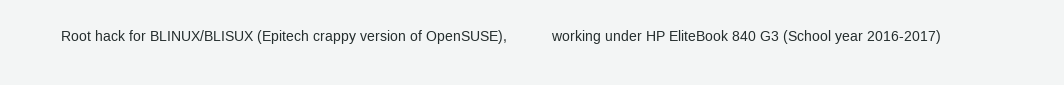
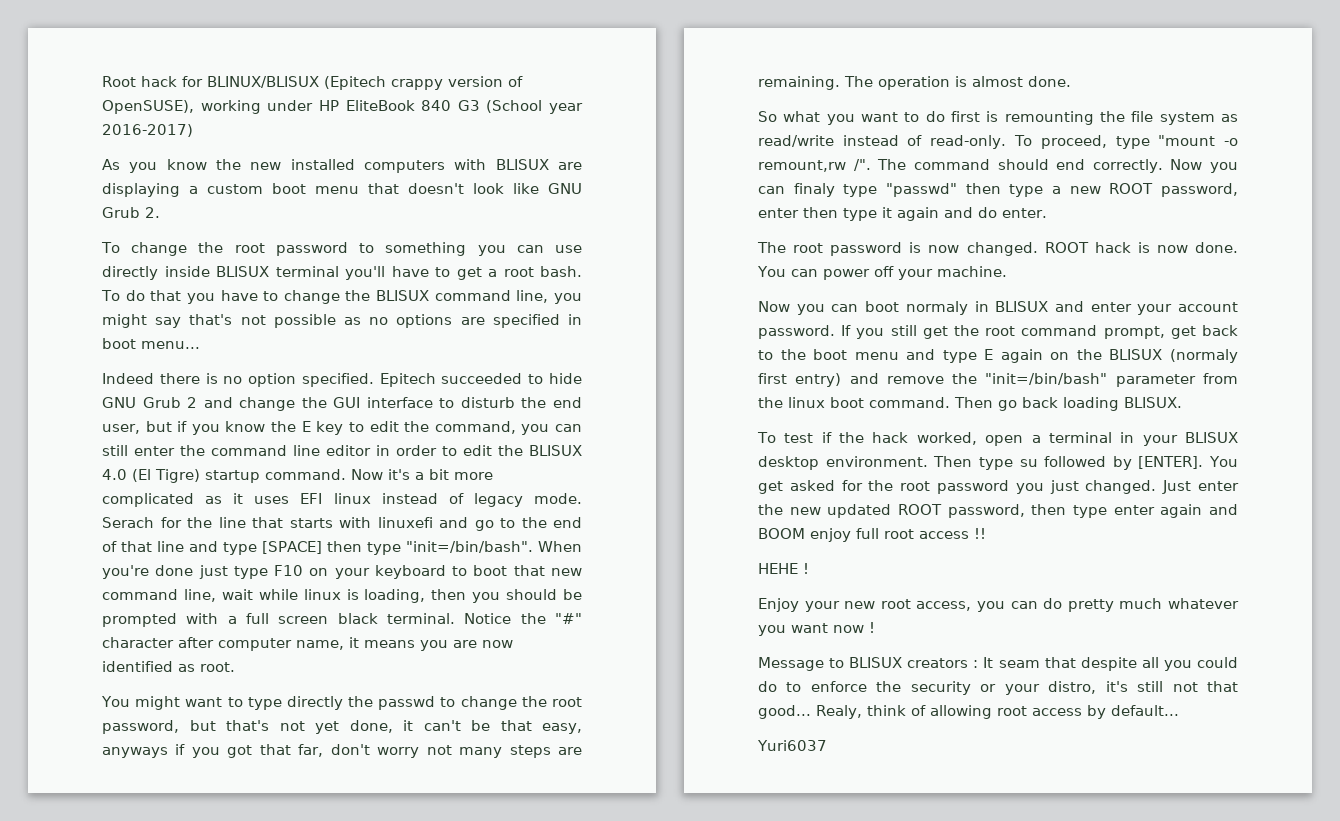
(941, 37) none -> [102,159,582,173] [102,183,582,197] [102,207,160,218] [101,242,582,256] [102,266,582,280] [101,290,582,304] [102,314,582,328] [102,338,200,349] [102,373,582,387] [102,397,582,411] [102,421,583,435] [102,445,582,456] [102,469,493,483] [102,493,582,507] [102,517,582,531] [102,541,582,555] [102,565,582,579] [102,589,582,603] [102,613,582,627] [102,637,513,651] [102,661,235,672] [101,696,582,710] [102,720,582,734] [102,744,582,758] [758,76,1071,90] [758,111,1238,125] [758,135,1238,149] [758,159,1238,173] [758,183,1238,197] [758,207,1047,221] [757,242,1238,256] [757,266,1007,280] [758,301,1238,315] [758,325,1238,339] [758,349,1238,363] [758,373,1238,387] [758,397,1182,411] [757,432,1238,446] [758,456,1239,470] [758,480,1239,494] [758,504,1238,518] [758,528,986,542] [758,563,809,574] [758,598,1239,612] [758,622,875,636] [758,657,1238,671] [758,681,1238,695] [758,705,1179,719] [757,740,827,751] // As you know the new installed computers with BLISUX are displaying a custom boot menu that doesn't look like GNU Grub 2. // To change the root password to something you can use directly inside BLISUX terminal you'll have to get a root bash. To do that you have to change the BLISUX command line, you might say that's not possible as no options are specified in boot menu... // Indeed there is no option specified. Epitech succeeded to hide GNU Grub 2 and change the GUI interface to disturb the end user, but if you know the E key to edit the command, you can still enter the command line editor in order to edit the BLISUX 4.0 (El Tigre) startup command. Now it's a bit more complicated as it uses EFI linux instead of legacy mode. Serach for the line that starts with linuxefi and go to the end of that line and type [SPACE] then type "init=/bin/bash". When you're done just type F10 on your keyboard to boot that new command line, wait while linux is loading, then you should be prompted with a full screen black terminal. Notice the "#" character after computer name, it means you are now identified as root. // You might want to type directly the passwd to change the root password, but that's not yet done, it can't be that easy, anyways if you got that far, don't worry not many steps are remaining. The operation is almost done. // So what you want to do first is remounting the file system as read/write instead of read-only. To proceed, type "mount -o remount,rw /". The command should end correctly. Now you can finaly type "passwd" then type a new ROOT password, enter then type it again and do enter. // The root password is now changed. ROOT hack is now done. You can power off your machine. // Now you can boot normaly in BLISUX and enter your account password. If you still get the root command prompt, get back to the boot menu and type E again on the BLISUX (normaly first entry) and remove the "init=/bin/bash" parameter from the linux boot command. Then go back loading BLISUX. // To test if the hack worked, open a terminal in your BLISUX desktop environment. Then type su followed by [ENTER]. You get asked for the root password you just changed. Just enter the new updated ROOT password, then type enter again and BOOM enjoy full root access !! // HEHE ! // Enjoy your new root access, you can do pretty much whatever you want now ! // Message to BLISUX creators : It seam that despite all you could do to enforce the security or your distro, it's still not that good... Realy, think of allowing root access by default... // Yuri6037

